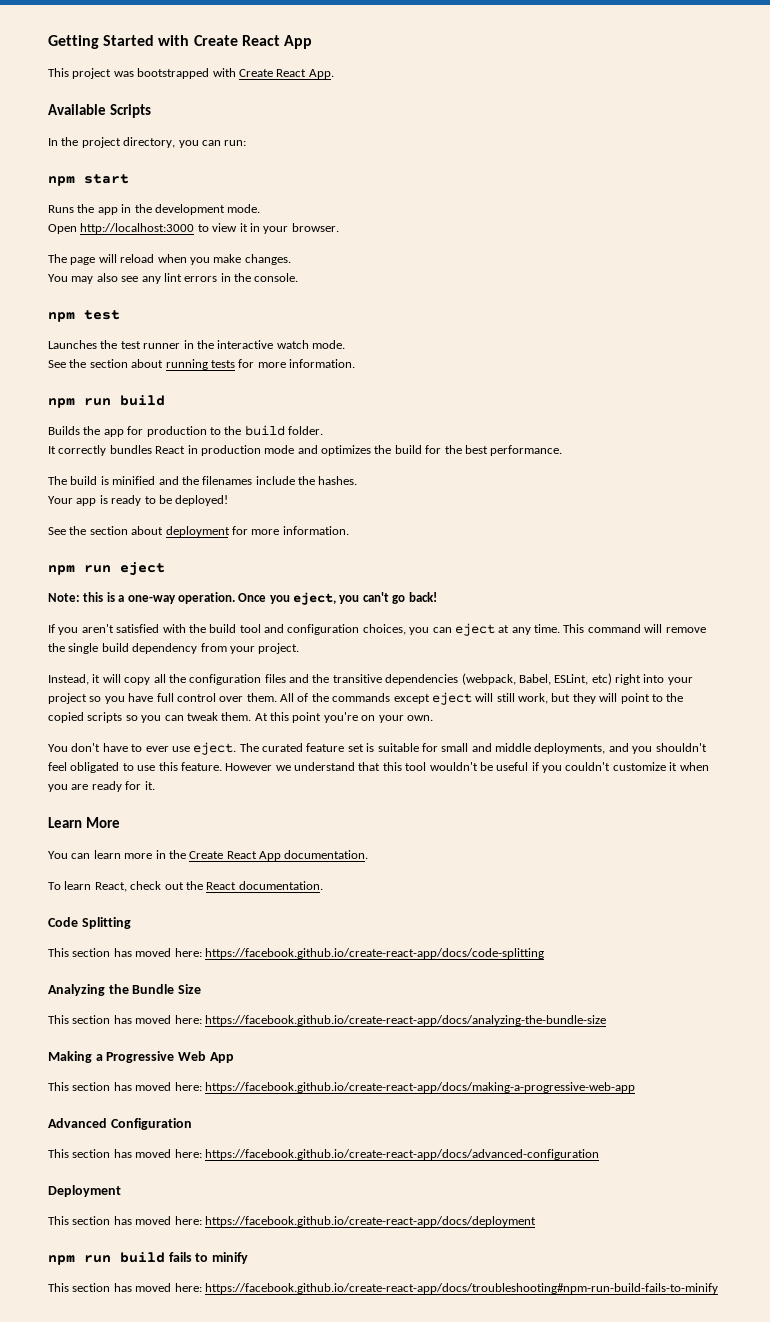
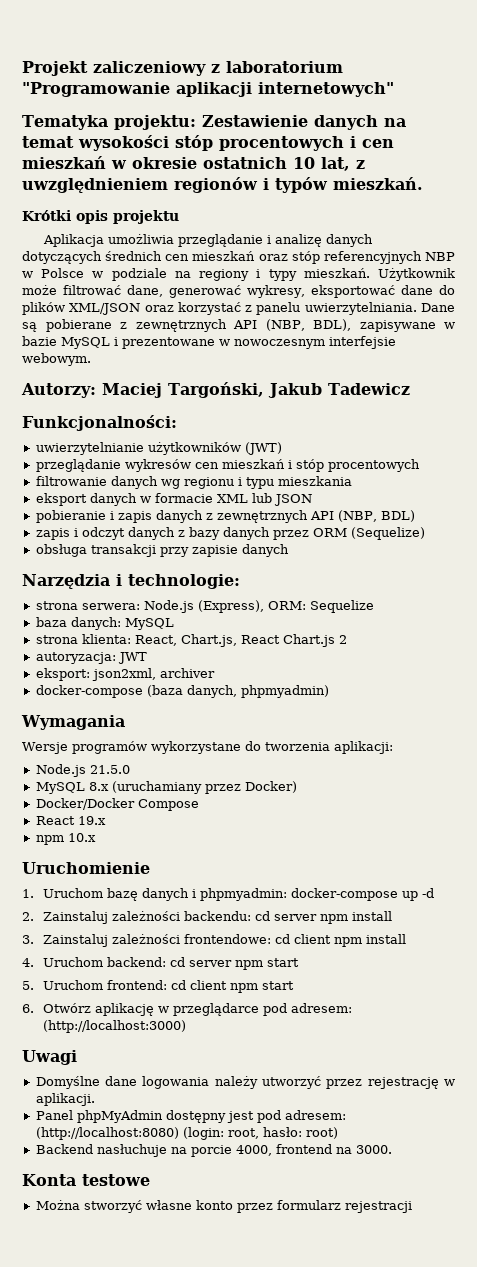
[48,35,312,49] [48,68,334,79] [48,104,151,118] [48,137,247,148] [48,174,129,186] [48,204,261,215] [48,223,339,234] [48,254,291,265] [48,273,299,284] [48,310,120,322] [48,340,345,349] [48,359,355,370] [48,395,165,408] [48,425,323,437] [48,445,563,456] [48,476,358,485] [48,495,229,506] [48,526,349,537] [48,562,165,576] [48,592,437,605] [48,623,706,636] [48,643,300,654] [48,673,693,685] [48,692,684,705] [48,712,433,723] [48,742,707,755] [48,762,709,773] [48,781,155,792] [48,817,120,828] [48,850,369,861] [48,881,323,892] [48,917,131,929] [48,948,544,959] [48,984,201,996] [48,1015,606,1026] [48,1051,234,1063] [48,1082,635,1093] [48,1118,192,1130] [48,1149,599,1160] [48,1185,121,1197] [48,1216,536,1227] [48,1252,248,1265] [48,1283,718,1294] Getting Started with Create React App // This project was bootstrapped with Create React App. // Available Scripts // In the project directory, you can run: // npm start // Runs the app in the development mode. // Open http://localhost:3000 to view it in your browser. // The page will reload when you make changes. // You may also see any lint errors in the console. // npm test // Launches the test runner in the interactive watch mode. // See the section about running tests for more information. // npm run build // Builds the app for production to the build folder. // It correctly bundles React in production mode and optimizes the build for the best performance. // The build is minified and the filenames include the hashes. // Your app is ready to be deployed! // See the section about deployment for more information. // npm run eject // Note: this is a one-way operation. Once you eject, you can't go back! // If you aren't satisfied with the build tool and configuration choices, you can eject at any time. This command will remove the single build dependency from your project. // Instead, it will copy all the configuration files and the transitive dependencies (webpack, Babel, ESLint, etc) right into your project so you have full control over them. All of the commands except eject will still work, but they will point to the copied scripts so you can tweak them. At this point you're on your own. // You don't have to ever use eject. The curated feature set is suitable for small and middle deployments, and you shouldn't feel obligated to use this feature. However we understand that this tool wouldn't be useful if you couldn't customize it when you are ready for it. // Learn More // You can learn more in the Create React App documentation. // To learn React, check out the React documentation. // Code Splitting // This section has moved here: https://facebook.github.io/create-react-app/docs/code-splitting // Analyzing the Bundle Size // This section has moved here: https://facebook.github.io/create-react-app/docs/analyzing-the-bundle-size // Making a Progressive Web App // This section has moved here: https://facebook.github.io/create-react-app/docs/making-a-progressive-web-app // Advanced Configuration // This section has moved here: https://facebook.github.io/create-react-app/docs/advanced-configuration // Deployment // This section has moved here: https://facebook.github.io/create-react-app/docs/deployment // npm run build fails to minify // This section has moved here: https://facebook.github.io/create-react-app/docs/troubleshooting#npm-run-build-fails-to-minify -> [22,61,343,76] [22,82,394,97] [22,115,406,130] [22,135,394,151] [22,156,365,171] [22,177,423,193] [22,210,179,224] [43,234,374,247] [22,251,456,264] [22,268,455,281] [22,285,456,298] [22,302,455,315] [22,319,455,332] [22,336,396,349] [22,353,91,366] [21,382,410,398] [22,415,177,431] [35,442,282,455] [35,459,420,472] [35,476,352,489] [35,493,312,506] [35,510,415,523] [35,527,425,540] [35,544,289,557] [22,574,240,589] [35,600,374,613] [35,617,174,630] [35,634,347,647] [35,652,147,664] [35,668,215,681] [35,685,329,698] [21,715,125,730] [22,741,393,754] [35,764,130,777] [35,781,297,794] [35,798,199,811] [35,816,106,825] [35,833,96,845] [22,862,150,874] [22,888,434,901] [22,911,392,924] [22,934,406,947] [22,957,299,970] [22,980,294,993] [22,1003,352,1016] [42,1020,186,1033] [22,1050,77,1065] [35,1076,455,1089] [35,1093,95,1106] [35,1110,346,1123] [35,1127,338,1140] [35,1144,392,1157] [22,1174,150,1186] [35,1200,412,1213] Projekt zaliczeniowy z laboratorium "Programowanie aplikacji internetowych" // Tematyka projektu: Zestawienie danych na temat wysokości stóp procentowych i cen mieszkań w okresie ostatnich 10 lat, z uwzględnieniem regionów i typów mieszkań. // Krótki opis projektu // Aplikacja umożliwia przeglądanie i analizę danych dotyczących średnich cen mieszkań oraz stóp referencyjnych NBP w Polsce w podziale na regiony i typy mieszkań. Użytkownik może filtrować dane, generować wykresy, eksportować dane do plików XML/JSON oraz korzystać z panelu uwierzytelniania. Dane są pobierane z zewnętrznych API (NBP, BDL), zapisywane w bazie MySQL i prezentowane w nowoczesnym interfejsie webowym. // Autorzy: Maciej Targoński, Jakub Tadewicz // Funkcjonalności: // uwierzytelnianie użytkowników (JWT) // przeglądanie wykresów cen mieszkań i stóp procentowych // filtrowanie danych wg regionu i typu mieszkania // eksport danych w formacie XML lub JSON // pobieranie i zapis danych z zewnętrznych API (NBP, BDL) // zapis i odczyt danych z bazy danych przez ORM (Sequelize) // obsługa transakcji przy zapisie danych // Narzędzia i technologie: // strona serwera: Node.js (Express), ORM: Sequelize // baza danych: MySQL // strona klienta: React, Chart.js, React Chart.js 2 // autoryzacja: JWT // eksport: json2xml, archiver // docker-compose (baza danych, phpmyadmin) // Wymagania // Wersje programów wykorzystane do tworzenia aplikacji: // Node.js 21.5.0 // MySQL 8.x (uruchamiany przez Docker) // Docker/Docker Compose // React 19.x // npm 10.x // Uruchomienie // 1. Uruchom bazę danych i phpmyadmin: docker-compose up -d // 2. Zainstaluj zależności backendu: cd server npm install // 3. Zainstaluj zależności frontendowe: cd client npm install // 4. Uruchom backend: cd server npm start // 5. Uruchom frontend: cd client npm start // 6. Otwórz aplikację w przeglądarce pod adresem: (http://localhost:3000) // Uwagi // Domyślne dane logowania należy utworzyć przez rejestrację w aplikacji. // Panel phpMyAdmin dostępny jest pod adresem: (http://localhost:8080) (login: root, hasło: root) // Backend nasłuchuje na porcie 4000, frontend na 3000. // Konta testowe // Można stworzyć własne konto przez formularz rejestracji

